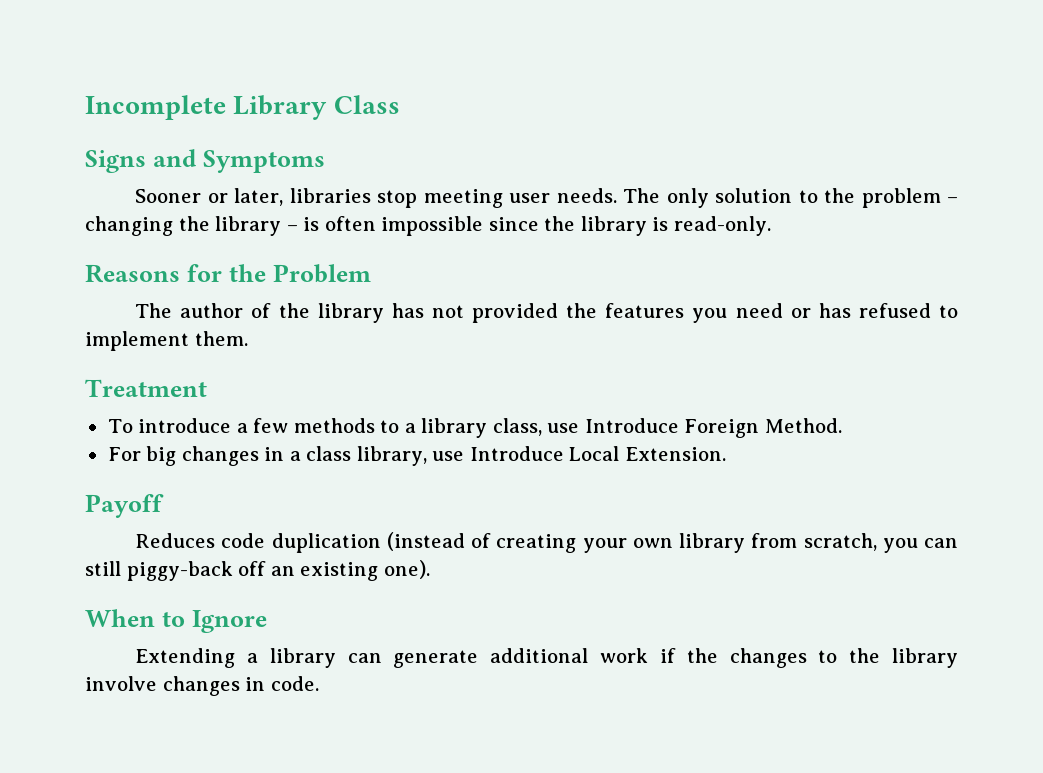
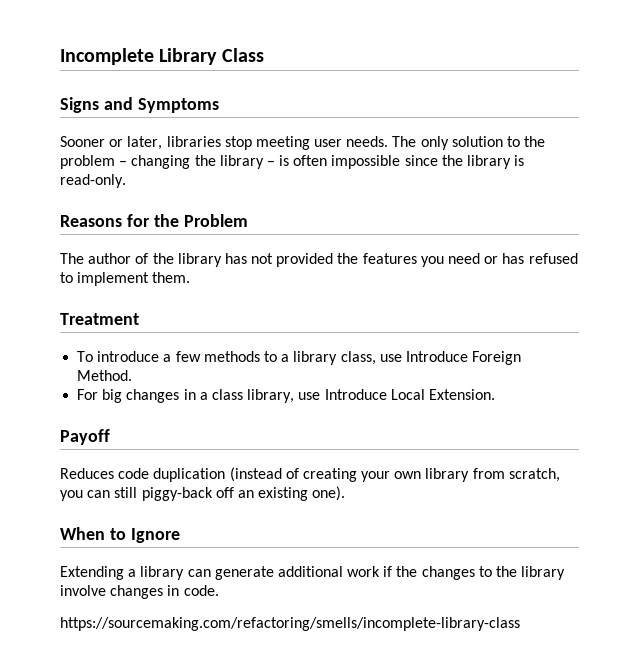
(319, 683) none -> [60,617,520,631] // https://sourcemaking.com/refactoring/smells/incomplete-library-class

